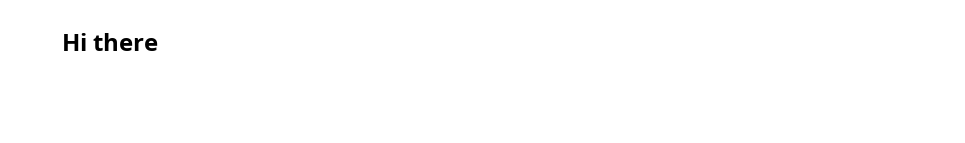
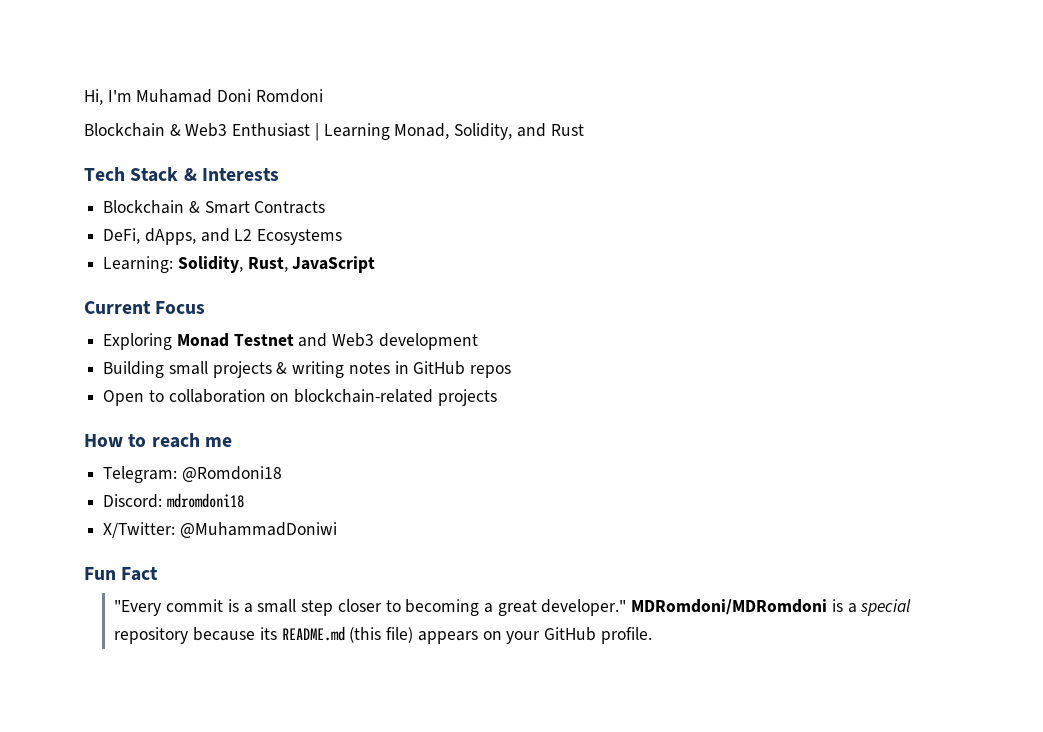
[62,33,159,51] Hi there -> [84,89,323,105] [84,123,584,141] [84,167,279,182] [103,200,326,214] [103,228,343,245] [103,256,376,273] [84,301,206,314] [103,333,478,350] [103,361,512,378] [103,389,497,406] [84,433,232,448] [103,466,282,483] [103,493,244,508] [103,522,337,538] [84,567,159,581] [114,599,912,616] [114,626,652,644] Hi, I'm Muhamad Doni Romdoni // Blockchain & Web3 Enthusiast | Learning Monad, Solidity, and Rust // Tech Stack & Interests // Blockchain & Smart Contracts // DeFi, dApps, and L2 Ecosystems // Learning: Solidity, Rust, JavaScript // Current Focus // Exploring Monad Testnet and Web3 development // Building small projects & writing notes in GitHub repos // Open to collaboration on blockchain-related projects // How to reach me // Telegram: @Romdoni18 // Discord: mdromdoni18 // X/Twitter: @MuhammadDoniwi // Fun Fact // "Every commit is a small step closer to becoming a great developer." MDRomdoni/MDRomdoni is a special repository because its README.md (this file) appears on your GitHub profile.

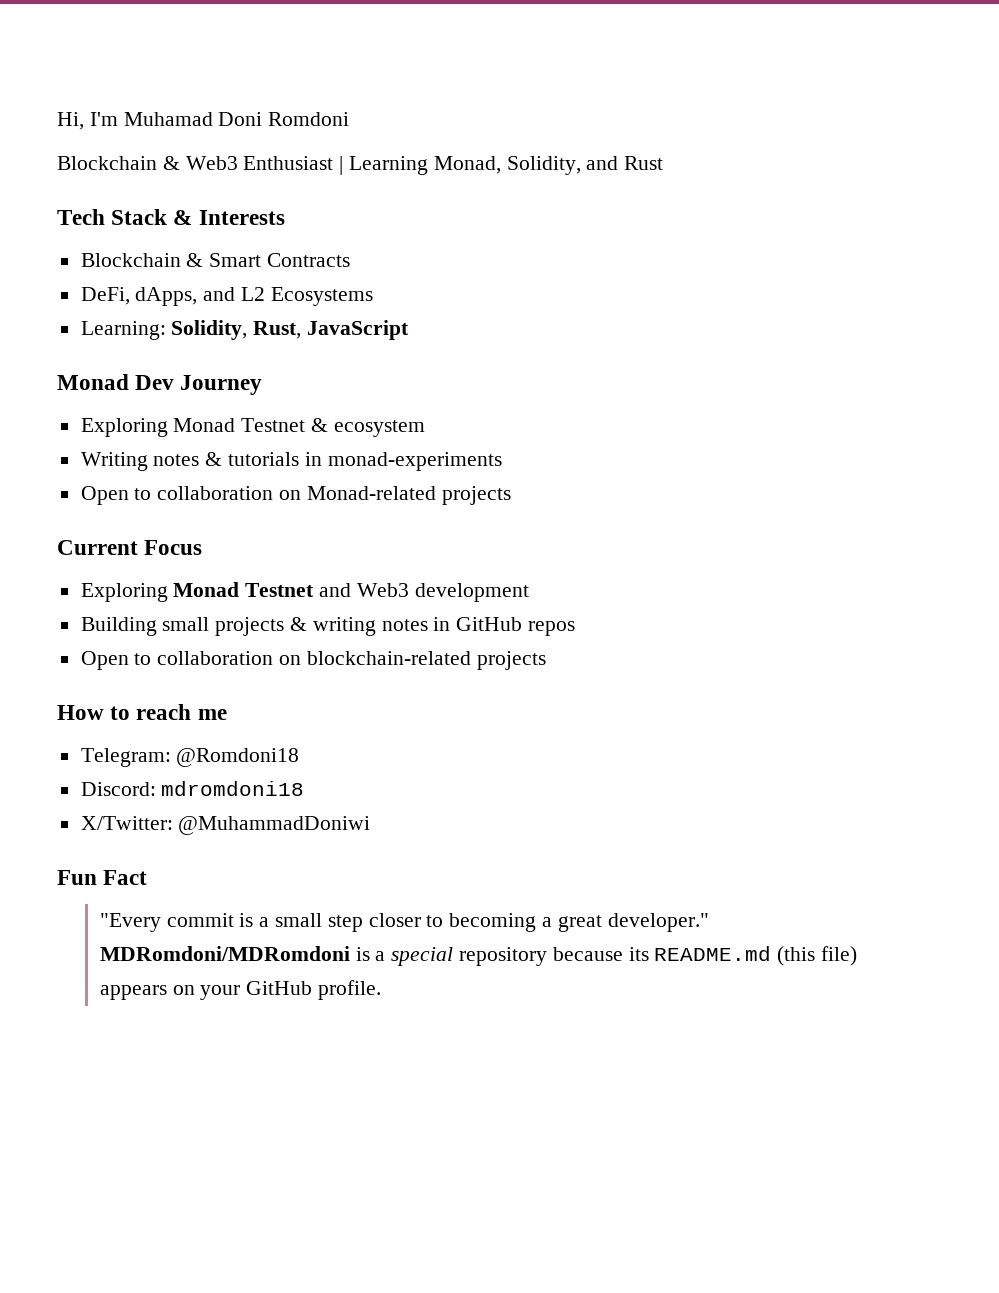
(376, 264) none -> [57,374,263,395] [80,418,425,437] [80,452,502,471] [80,486,511,505] // Monad Dev Journey // Exploring Monad Testnet & ecosystem // Writing notes & tutorials in monad-experiments // Open to collaboration on Monad-related projects

